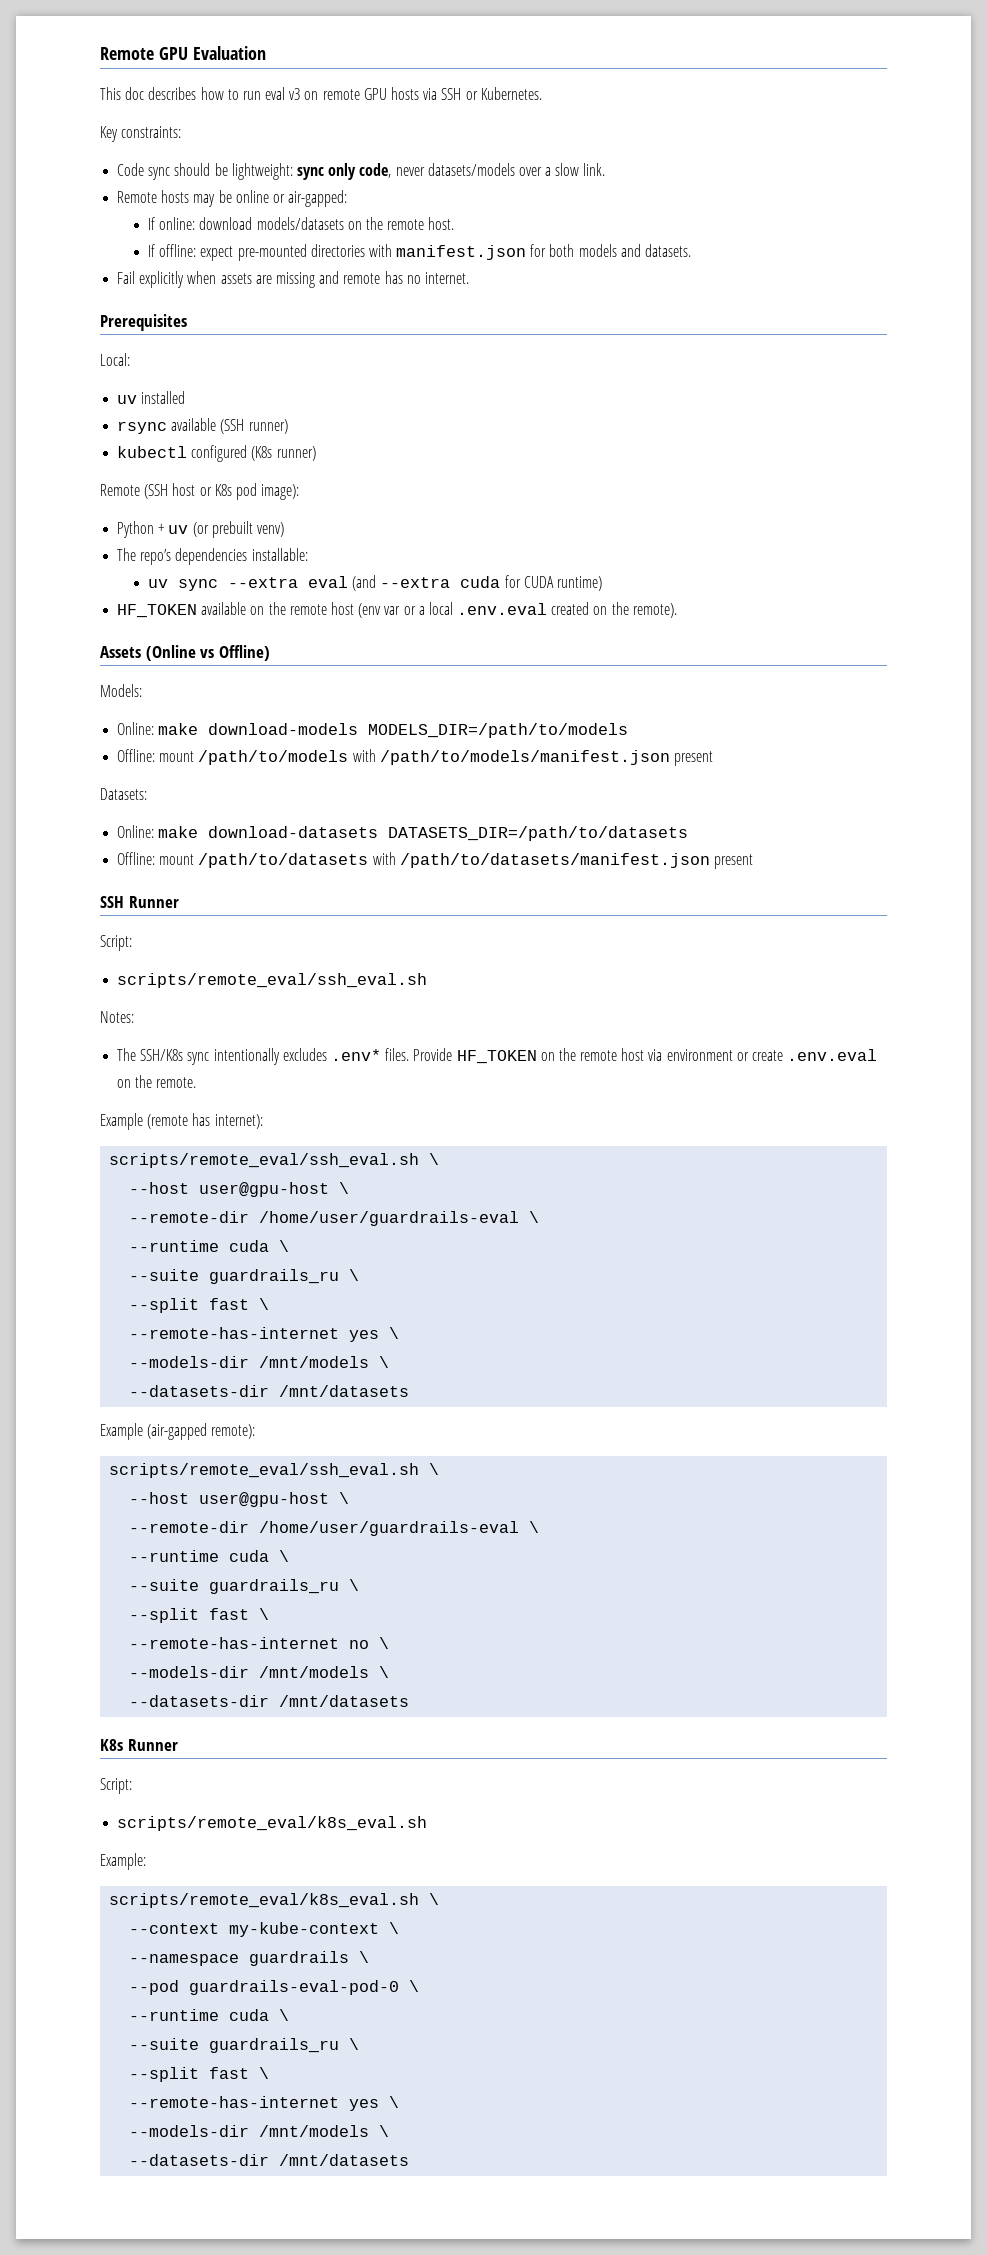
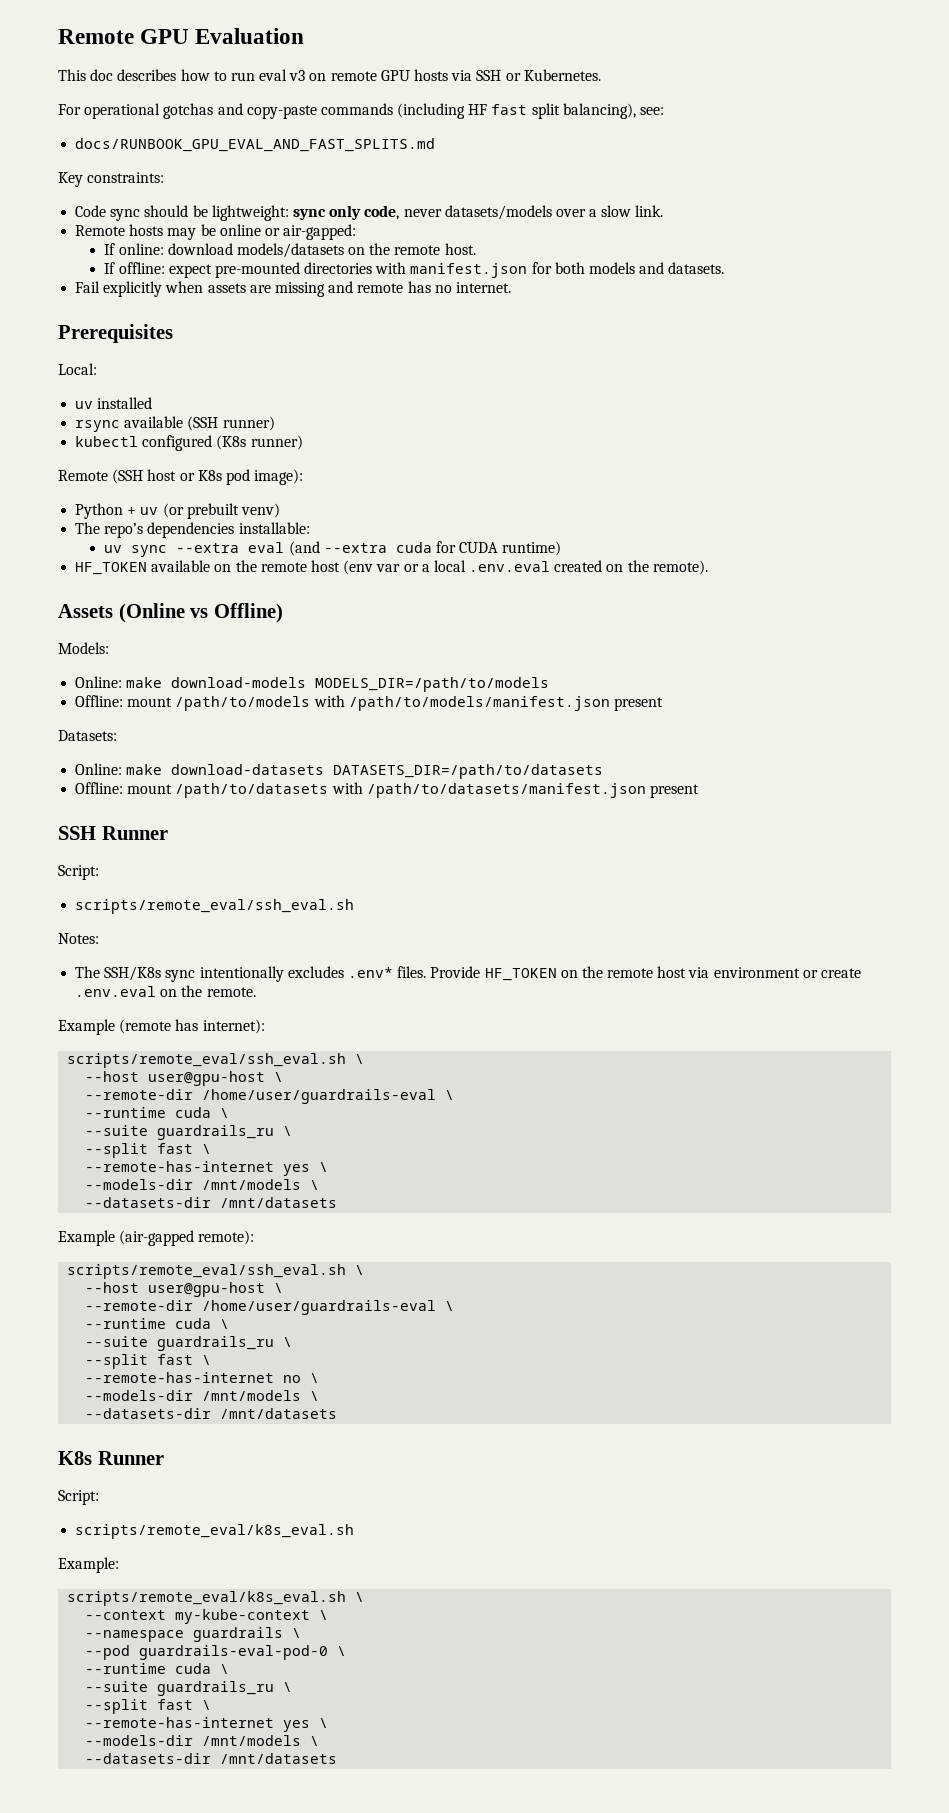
(542, 93) none -> [58,103,665,119] [75,138,436,152] // For operational gotchas and copy-paste commands (including HF fast split balancing), see: // docs/RUNBOOK_GPU_EVAL_AND_FAST_SPLITS.md

